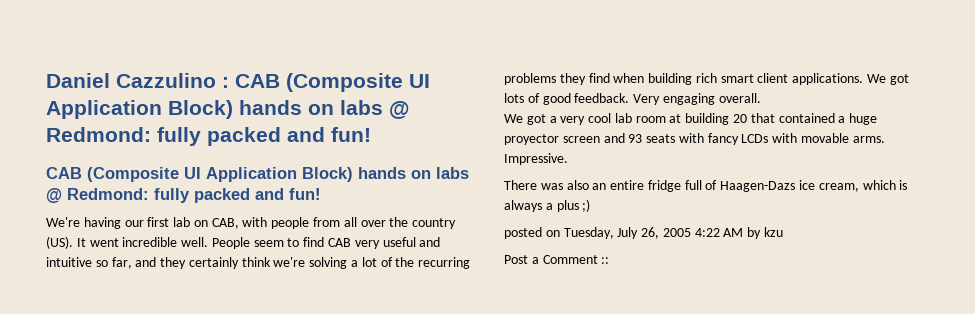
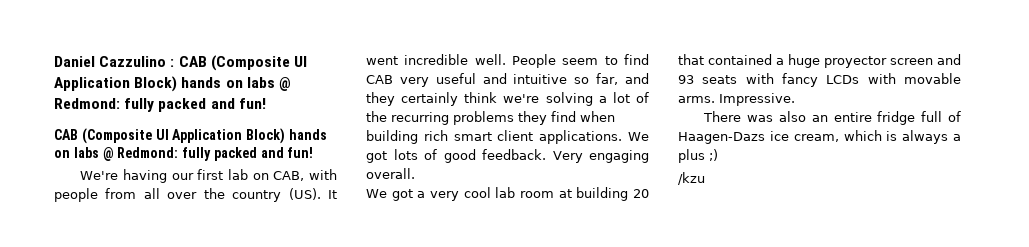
[504,227,784,239] [504,255,610,264] posted on Tuesday, July 26, 2005 4:22 AM by kzu // Post a Comment :: -> [678,172,705,185] /kzu

